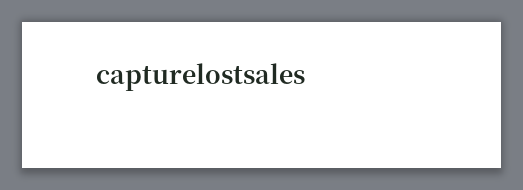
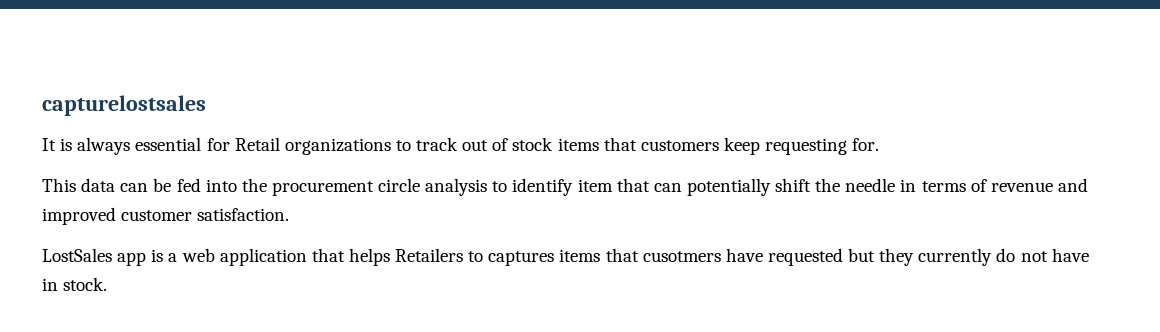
(305, 77) none -> [42,137,880,155] [42,178,1088,196] [42,207,290,225] [42,248,1089,266] [42,277,108,291] // It is always essential for Retail organizations to track out of stock items that customers keep requesting for. // This data can be fed into the procurement circle analysis to identify item that can potentially shift the needle in terms of revenue and improved customer satisfaction. // LostSales app is a web application that helps Retailers to captures items that cusotmers have requested but they currently do not have in stock.

